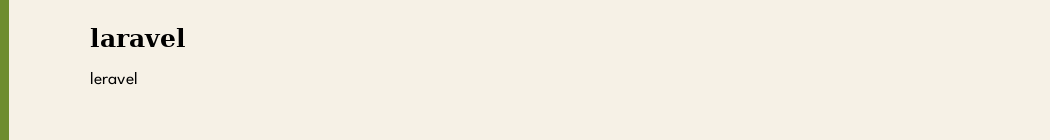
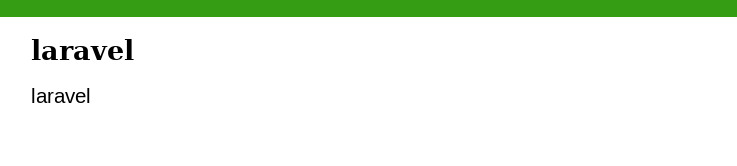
[90,71,138,85] leravel -> [31,88,91,103] laravel

